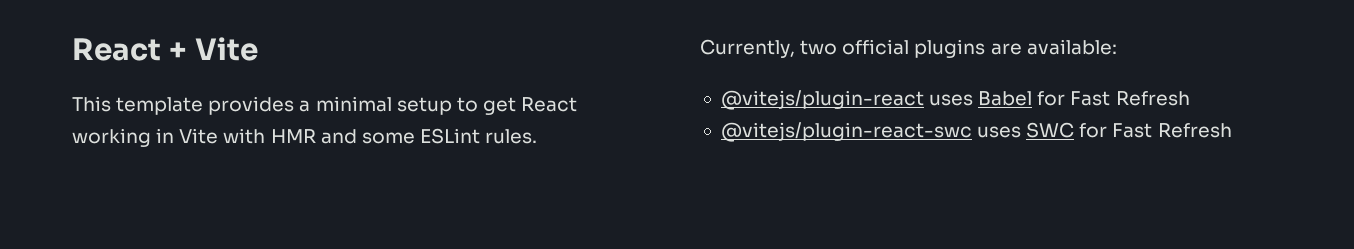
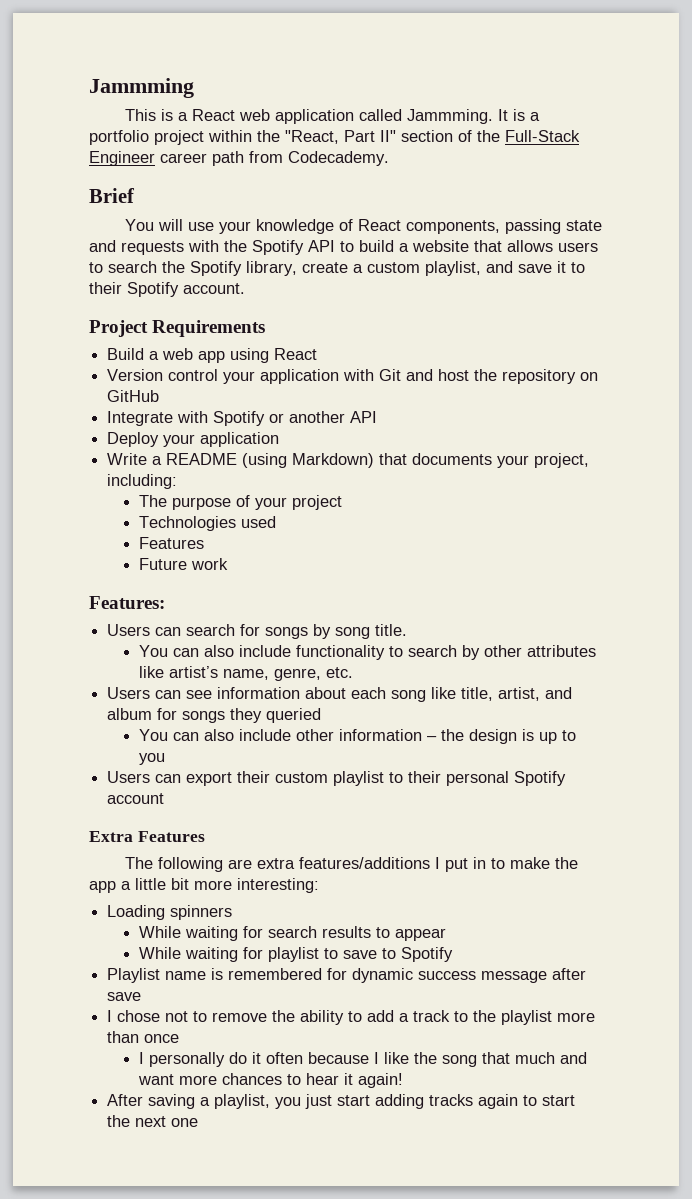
[72,37,258,61] [72,96,578,115] [72,128,538,147] [700,39,1117,58] [720,90,1190,110] [720,122,1232,142] React + Vite // This template provides a minimal setup to get React working in Vite with HMR and some ESLint rules. // Currently, two official plugins are available: // @vitejs/plugin-react uses Babel for Fast Refresh // @vitejs/plugin-react-swc uses SWC for Fast Refresh -> [89,78,194,98] [124,109,540,124] [89,130,580,145] [89,151,389,166] [89,188,135,203] [124,219,602,234] [89,240,598,255] [89,261,585,276] [89,282,245,297] [89,320,266,337] [107,348,318,363] [107,369,599,384] [107,390,160,402] [107,411,378,426] [107,432,280,447] [107,453,590,468] [107,474,178,489] [138,495,342,510] [138,516,276,531] [138,537,204,549] [138,558,228,570] [89,596,165,609] [107,624,408,639] [138,645,596,660] [138,666,353,681] [107,687,573,702] [107,708,322,723] [138,729,576,744] [138,753,165,765] [107,771,567,786] [107,793,165,804] [89,831,205,842] [124,857,578,872] [89,878,319,893] [107,905,233,920] [138,926,446,941] [138,947,453,962] [107,968,587,983] [107,992,142,1001] [107,1010,596,1025] [107,1031,180,1043] [138,1052,587,1067] [137,1073,403,1088] [107,1094,576,1109] [107,1115,199,1127] Jammming // This is a React web application called Jammming. It is a portfolio project within the "React, Part II" section of the Full-Stack Engineer career path from Codecademy. // Brief // You will use your knowledge of React components, passing state and requests with the Spotify API to build a website that allows users to search the Spotify library, create a custom playlist, and save it to their Spotify account. // Project Requirements // Build a web app using React // Version control your application with Git and host the repository on GitHub // Integrate with Spotify or another API // Deploy your application // Write a README (using Markdown) that documents your project, including: // The purpose of your project // Technologies used // Features // Future work // Features: // Users can search for songs by song title. // You can also include functionality to search by other attributes like artist’s name, genre, etc. // Users can see information about each song like title, artist, and album for songs they queried // You can also include other information – the design is up to you // Users can export their custom playlist to their personal Spotify account // Extra Features // The following are extra features/additions I put in to make the app a little bit more interesting: // Loading spinners // While waiting for search results to appear // While waiting for playlist to save to Spotify // Playlist name is remembered for dynamic success message after save // I chose not to remove the ability to add a track to the playlist more than once // I personally do it often because I like the song that much and want more chances to hear it again! // After saving a playlist, you just start adding tracks again to start the next one

